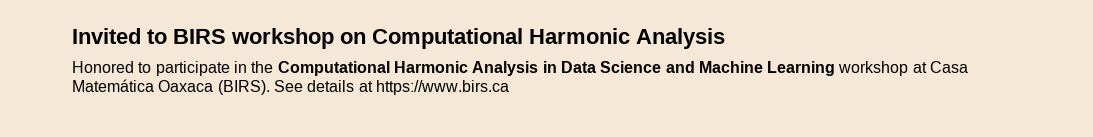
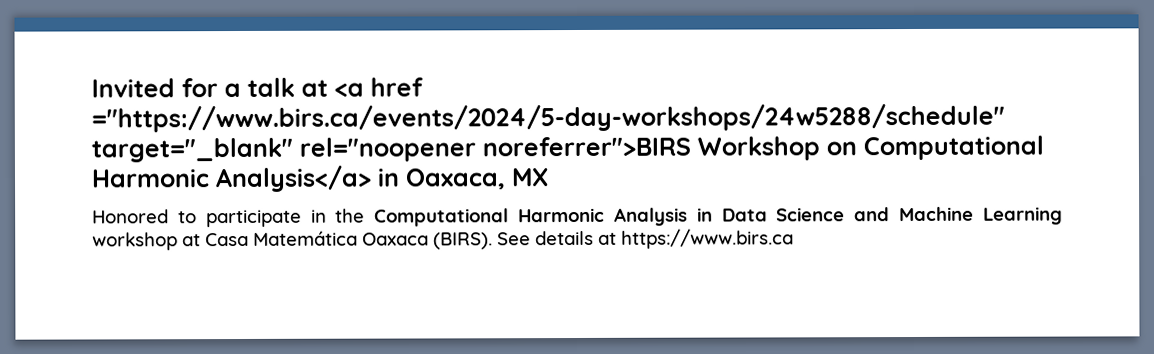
[147,28,725,49] to BIRS workshop on Computational Harmonic Analysis -> [181,77,423,98] [91,103,1005,133] [91,135,1044,163] [91,165,549,193] for a talk at <a href ="https://www.birs.ca/events/2024/5-day-workshops/24w5288/schedule" target="_blank" rel="noopener noreferrer">BIRS Workshop on Computational Harmonic Analysis</a> in Oaxaca, MX

